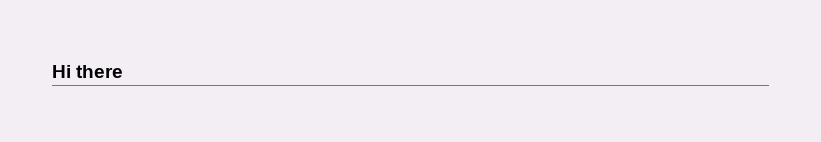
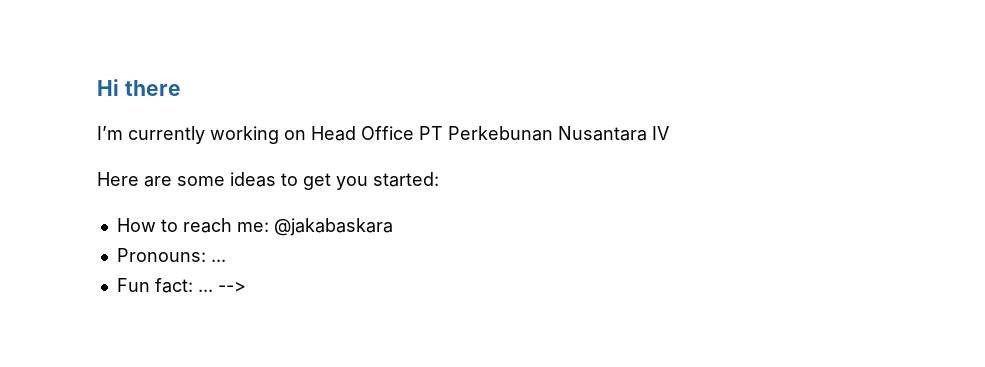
(124, 71) none -> [97,126,669,144] [97,172,439,190] [116,218,393,236] [116,248,226,262] [116,278,246,293] // I’m currently working on Head Office PT Perkebunan Nusantara IV // Here are some ideas to get you started: // How to reach me: @jakabaskara // Pronouns: ... // Fun fact: ... -->

